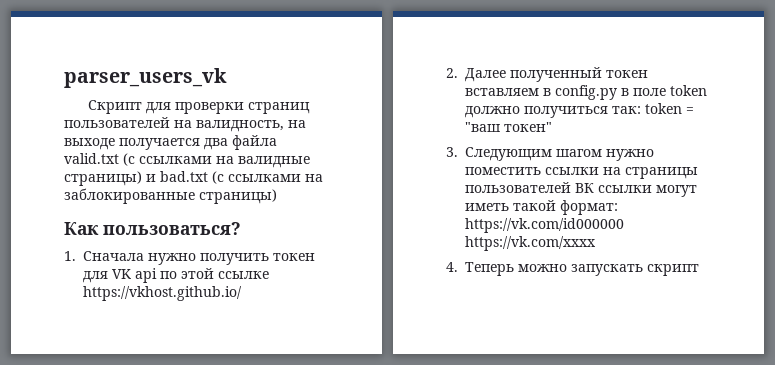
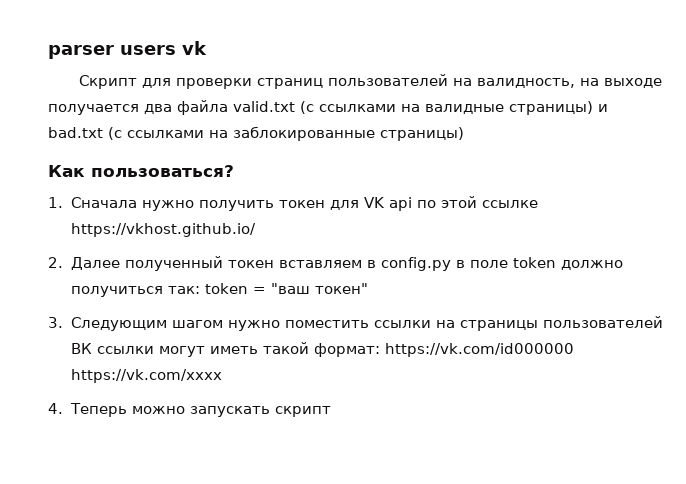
[64,68,227,88] parser_users_vk -> [48,41,207,59] parser users vk

